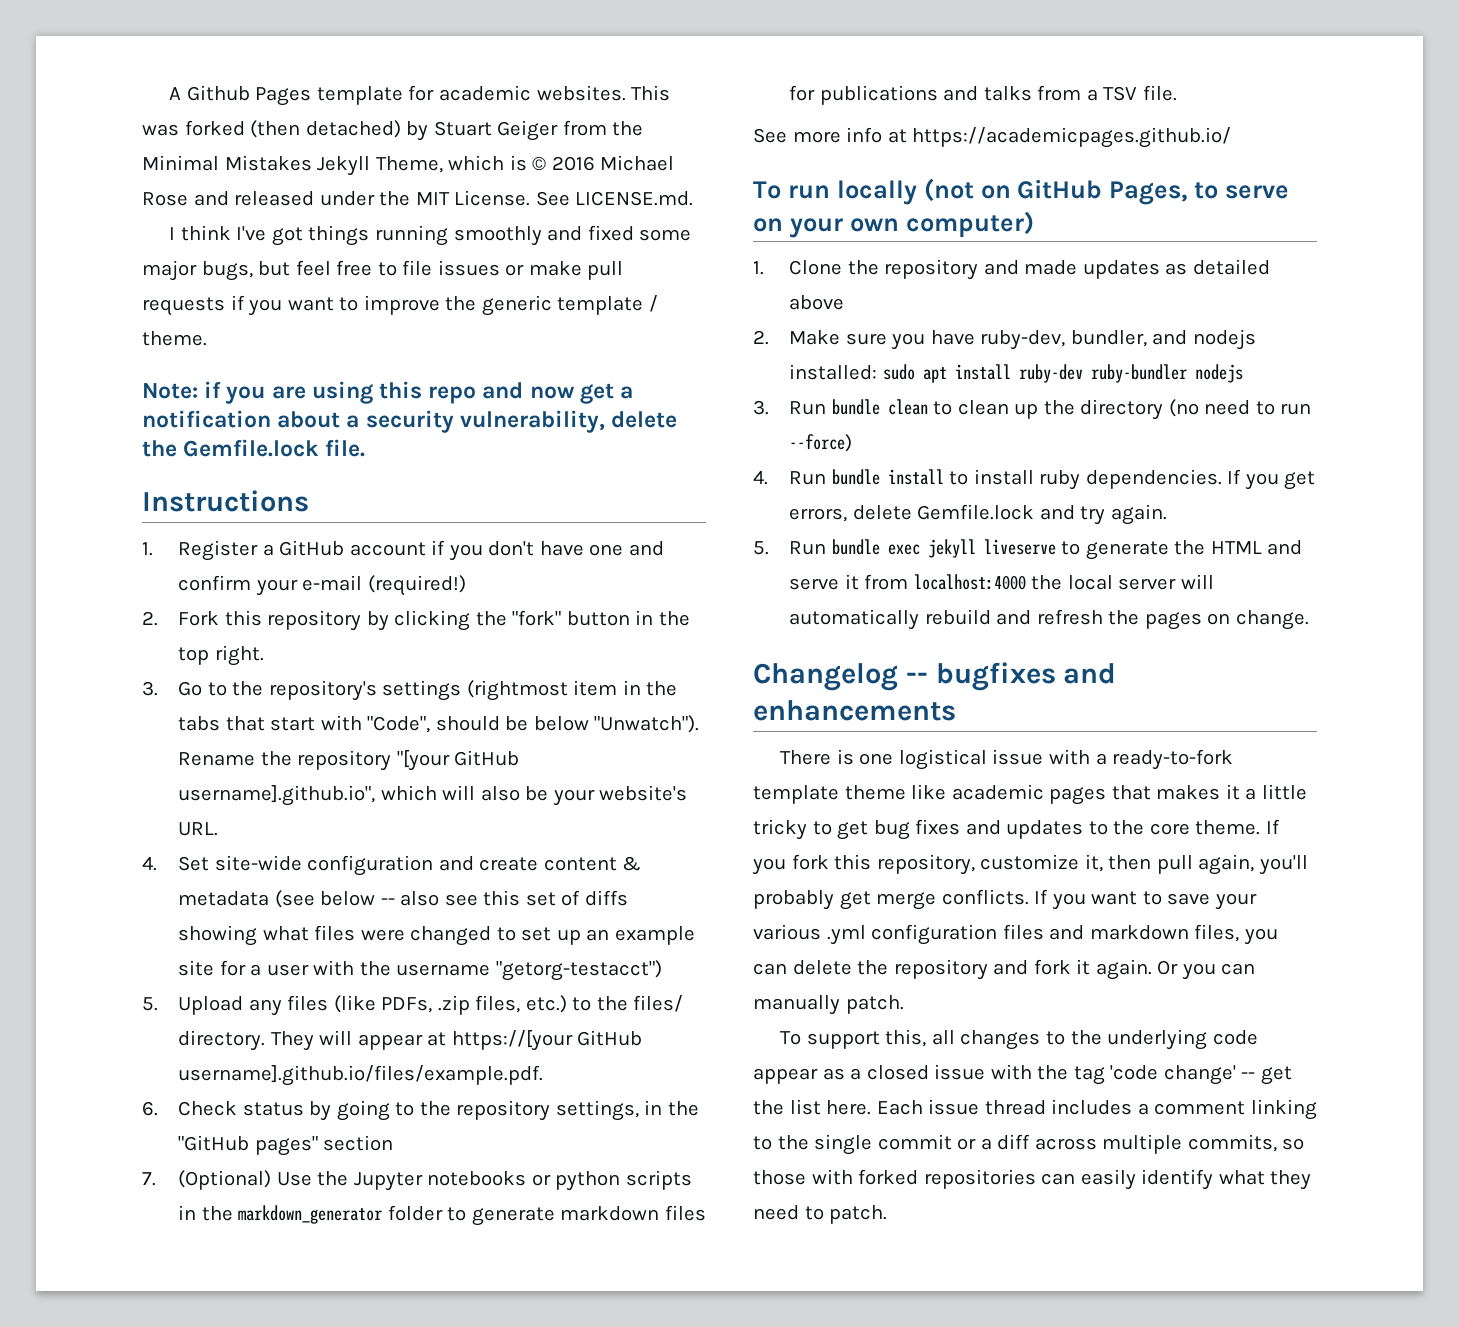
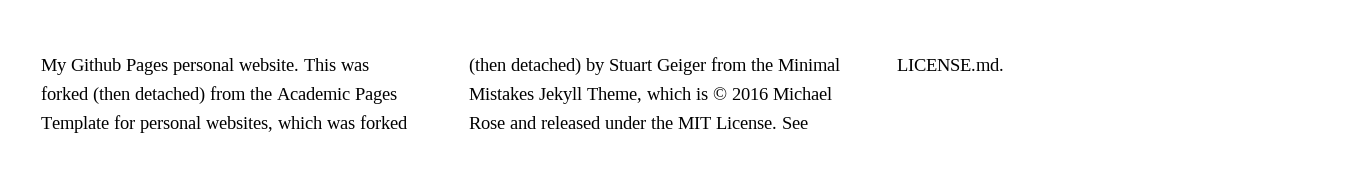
[169,87,182,100] A -> [41,59,67,75] My
[316,85,671,105] template for academic websites. This -> [173,58,369,75] [41,86,397,104] [41,115,322,133] personal website. This was forked (then detached) from the Academic Pages Template for personal websites, which
[169,225,692,246] [142,260,624,281] [142,295,658,316] [142,331,207,346] [142,381,634,404] [142,410,678,433] [142,439,366,457] [142,490,309,512] [142,540,664,561] [177,575,466,596] [142,610,690,631] [177,645,264,666] [142,680,678,701] [177,715,700,733] [177,750,520,771] [177,785,688,806] [177,822,218,836] [142,855,642,876] [177,890,628,908] [177,925,695,946] [177,960,662,981] [142,995,684,1016] [177,1030,643,1051] [177,1065,543,1086] [142,1100,699,1121] [177,1135,394,1156] [142,1170,692,1191] [177,1205,706,1226] [788,85,1177,105] [753,127,1232,148] [753,178,1290,205] [753,211,1034,238] [753,259,1270,280] [788,295,844,310] [753,329,1256,350] [788,364,1243,383] [753,399,1312,420] [788,434,852,452] [753,469,1316,490] [788,504,1167,525] [753,539,1303,560] [788,574,1214,590] [788,609,1309,630] [753,662,1117,691] [753,700,956,721] [780,749,1234,770] [753,784,1307,805] [753,819,1280,840] [752,854,1308,875] [753,889,1257,910] [753,924,1278,945] [753,959,1256,980] [753,995,904,1015] [780,1029,1258,1050] [753,1064,1292,1085] [753,1099,1317,1120] [753,1134,1305,1155] [753,1169,1312,1190] [753,1205,888,1224] // I think I've got things running smoothly and fixed some major bugs, but feel free to file issues or make pull requests if you want to improve the generic template / theme. // Note: if you are using this repo and now get a notification about a security vulnerability, delete the Gemfile.lock file. // Instructions // 1. Register a GitHub account if you don't have one and confirm your e-mail (required!) // 2. Fork this repository by clicking the "fork" button in the top right. // 3. Go to the repository's settings (rightmost item in the tabs that start with "Code", should be below "Unwatch"). Rename the repository "[your GitHub username].github.io", which will also be your website's URL. // 4. Set site-wide configuration and create content & metadata (see below -- also see this set of diffs showing what files were changed to set up an example site for a user with the username "getorg-testacct") // 5. Upload any files (like PDFs, .zip files, etc.) to the files/ directory. They will appear at https://[your GitHub username].github.io/files/example.pdf. // 6. Check status by going to the repository settings, in the "GitHub pages" section // 7. (Optional) Use the Jupyter notebooks or python scripts in the markdown_generator folder to generate markdown files for publications and talks from a TSV file. // See more info at https://academicpages.github.io/ // To run locally (not on GitHub Pages, to serve on your own computer) // 1. Clone the repository and made updates as detailed above // 2. Make sure you have ruby-dev, bundler, and nodejs installed: sudo apt install ruby-dev ruby-bundler nodejs // 3. Run bundle clean to clean up the directory (no need to run --force) // 4. Run bundle install to install ruby dependencies. If you get errors, delete Gemfile.lock and try again. // 5. Run bundle exec jekyll liveserve to generate the HTML and serve it from localhost:4000 the local server will automatically rebuild and refresh the pages on change. // Changelog -- bugfixes and enhancements // There is one logistical issue with a ready-to-fork template theme like academic pages that makes it a little tricky to get bug fixes and updates to the core theme. If you fork this repository, customize it, then pull again, you'll probably get merge conflicts. If you want to save your various .yml configuration files and markdown files, you can delete the repository and fork it again. Or you can manually patch. // To support this, all changes to the underlying code appear as a closed issue with the tag 'code change' -- get the list here. Each issue thread includes a comment linking to the single commit or a diff across multiple commits, so those with forked repositories can easily identify what they need to patch. -> (1004, 64) none

